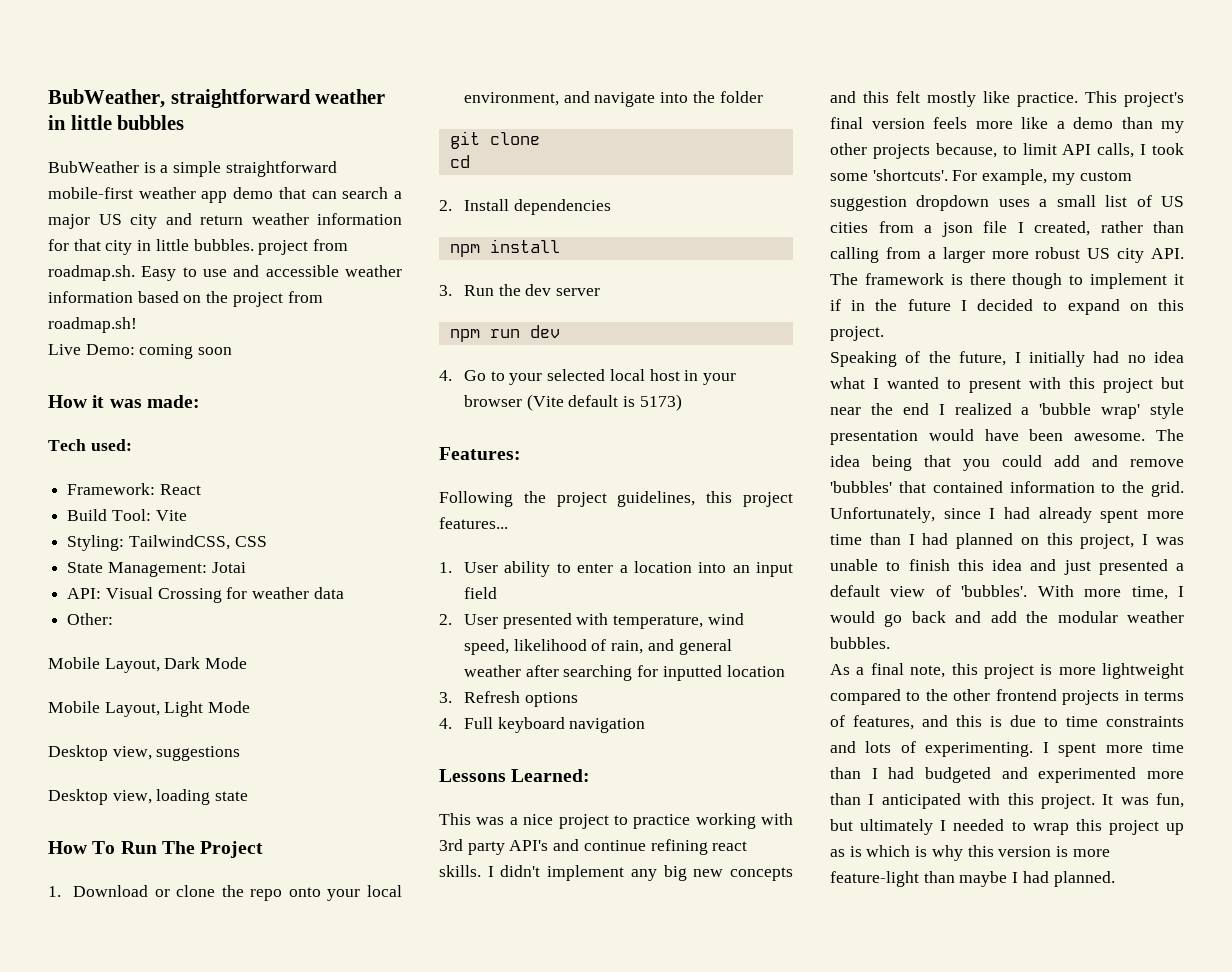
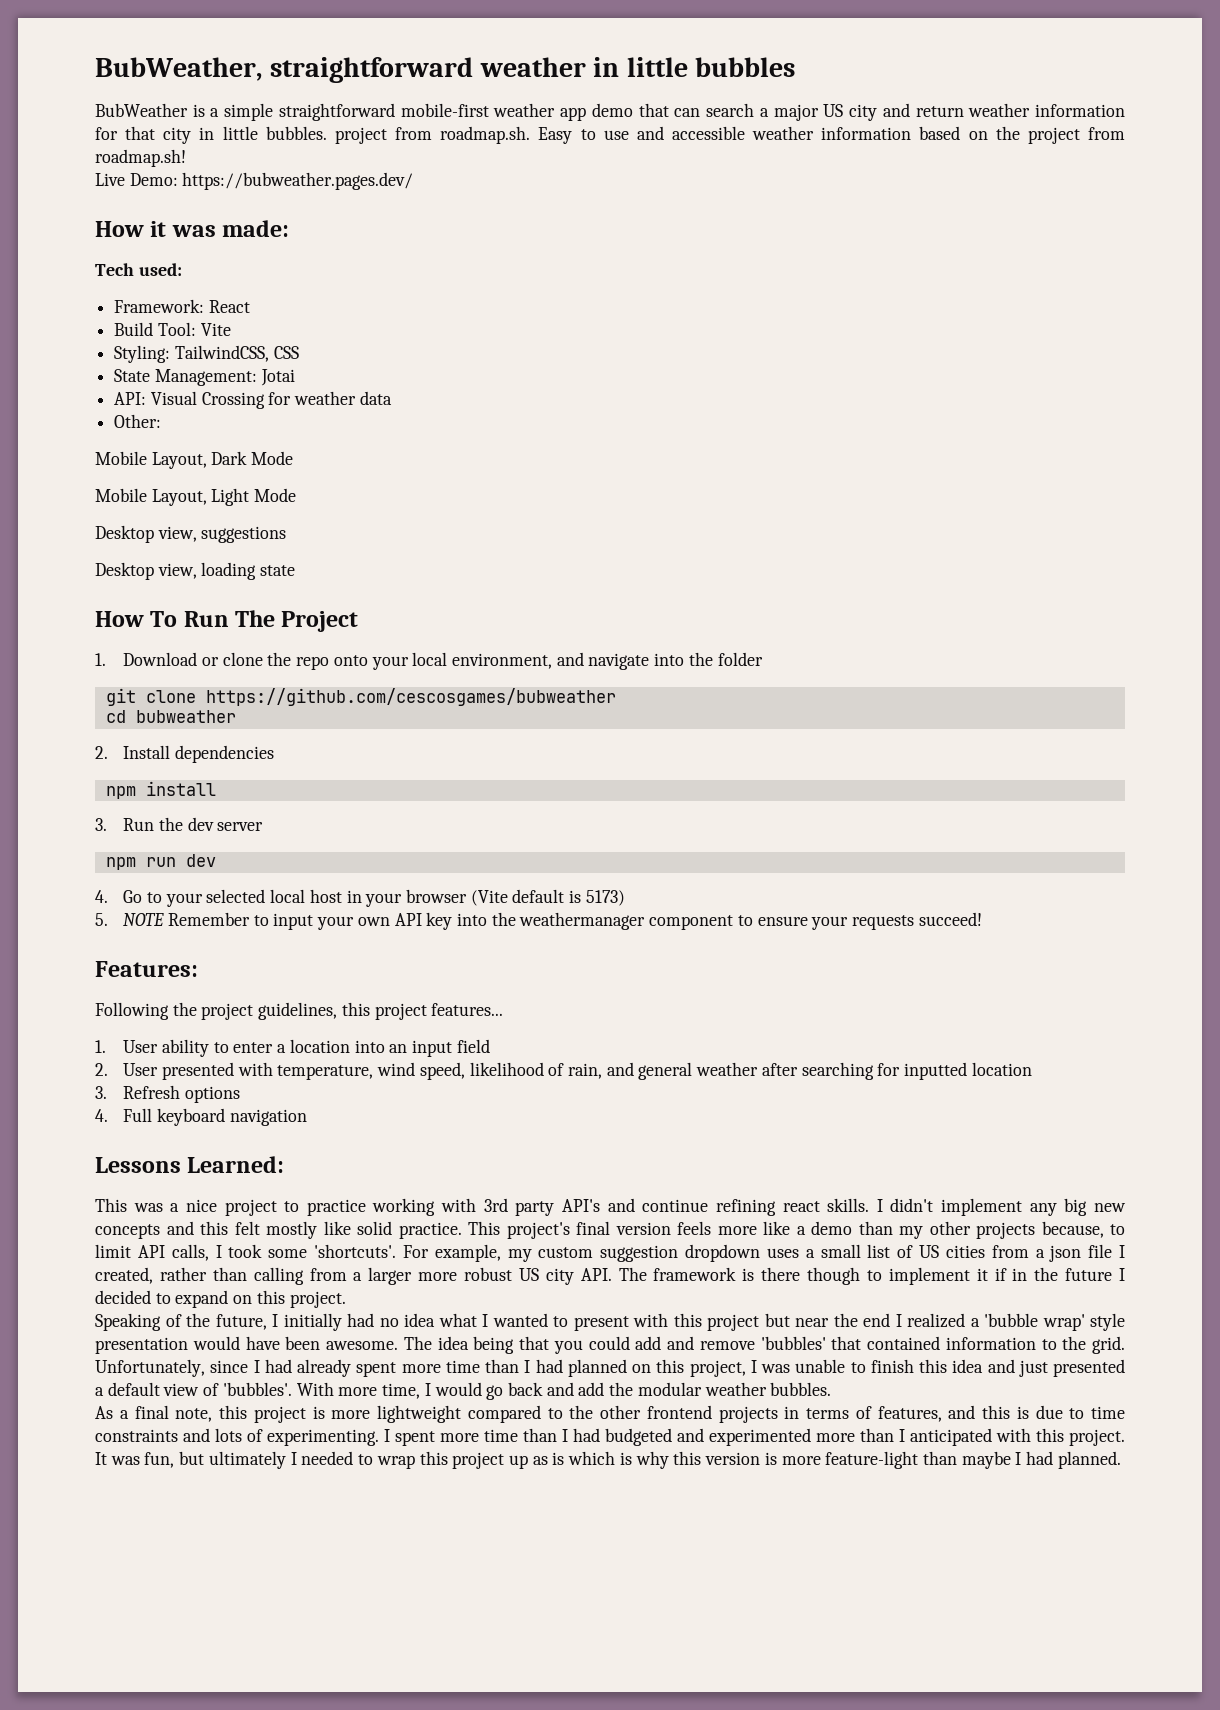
[139,344,233,359] coming soon -> [182,172,414,190] https://bubweather.pages.dev/
(540, 138) none -> [205,688,616,706] https://github.com/cescosgames/bubweather
(470, 161) none -> [135,710,236,723] bubweather
(682, 402) none -> [95,912,982,930] // 5. NOTE Remember to input your own API key into the weathermanager component to ensure your requests succeed!
(1010, 97) none -> [357,1221,392,1235] solid

